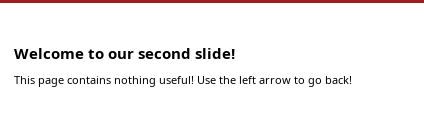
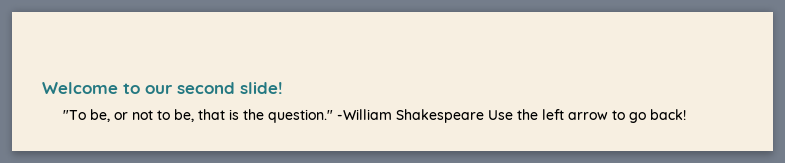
[14,76,194,87] This page contains nothing useful! -> [62,109,484,123] "To be, or not to be, that is the question." -William Shakespeare

